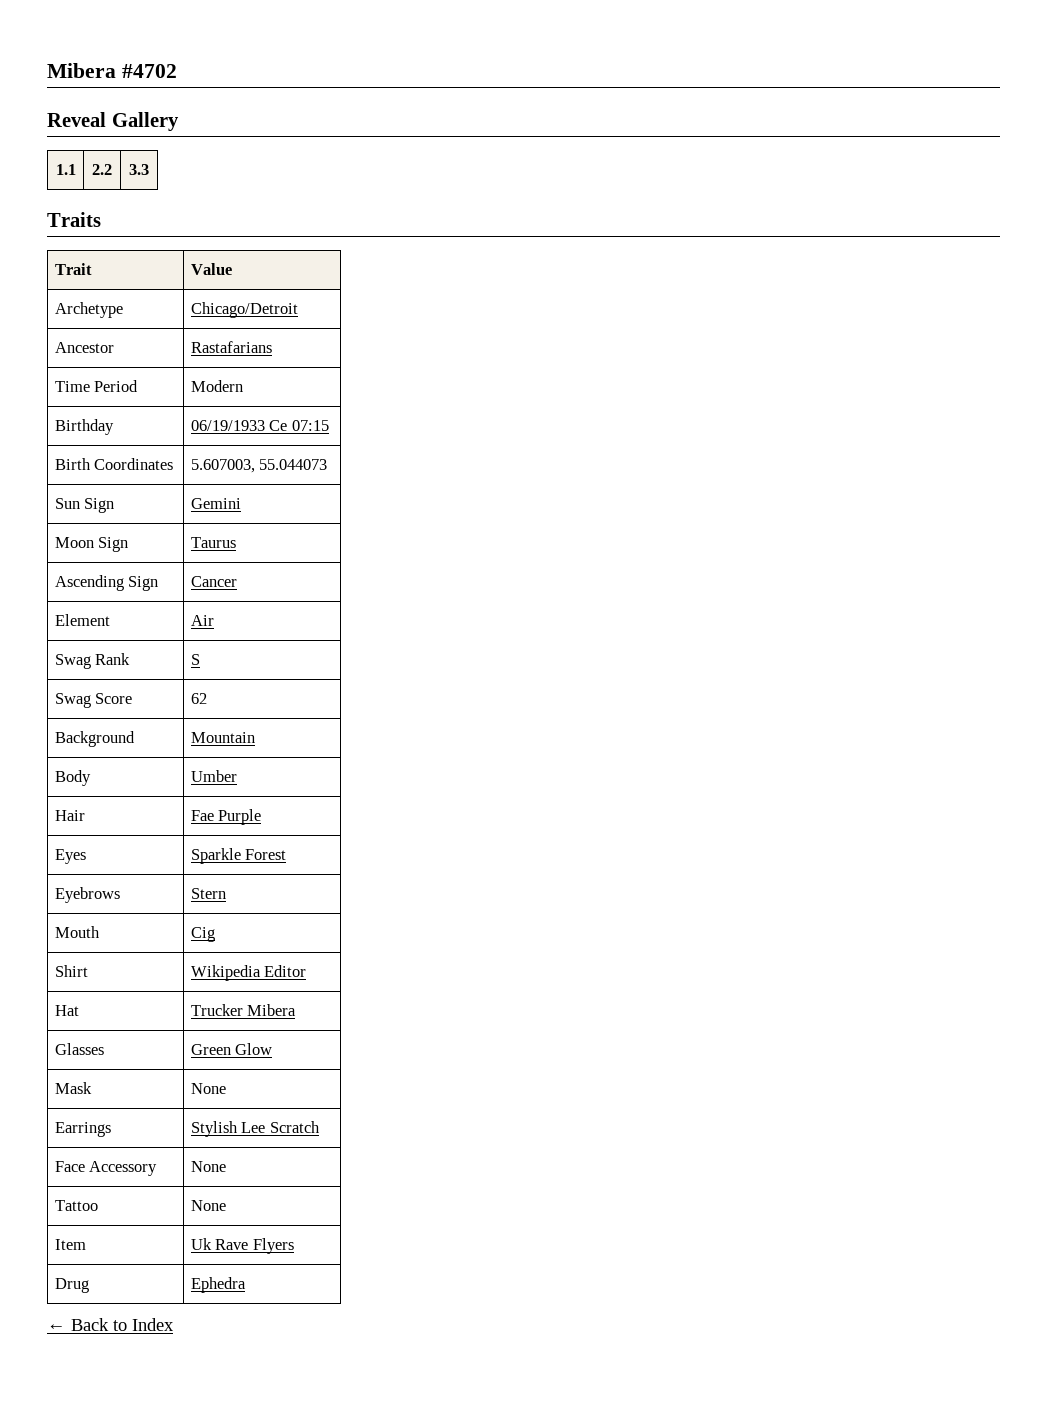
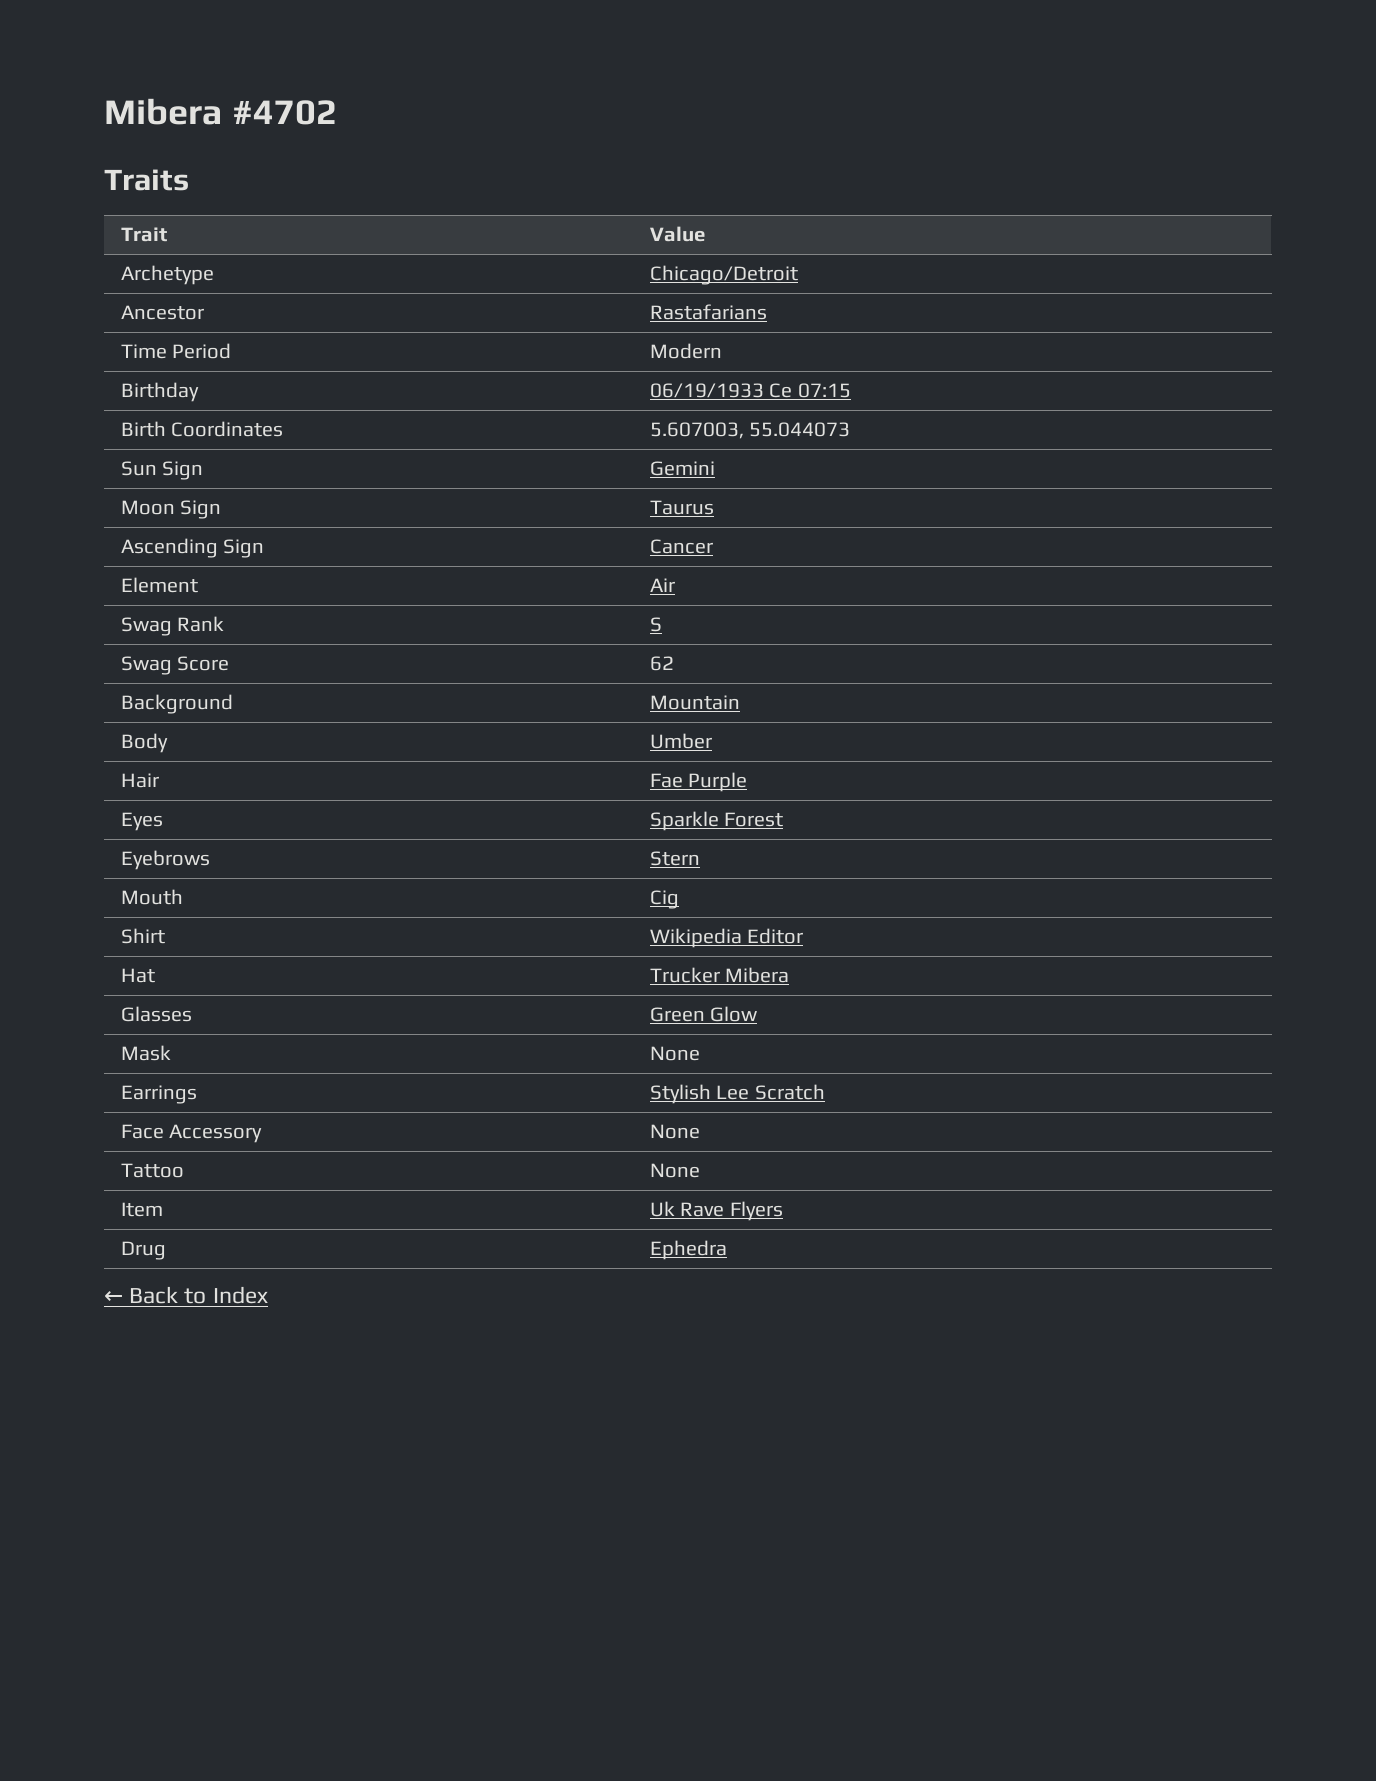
[47,112,179,131] [55,164,76,175] [92,164,112,175] [129,164,149,175] // Reveal Gallery // 1.1 | 2.2 | 3.3 -> (337, 112) none

